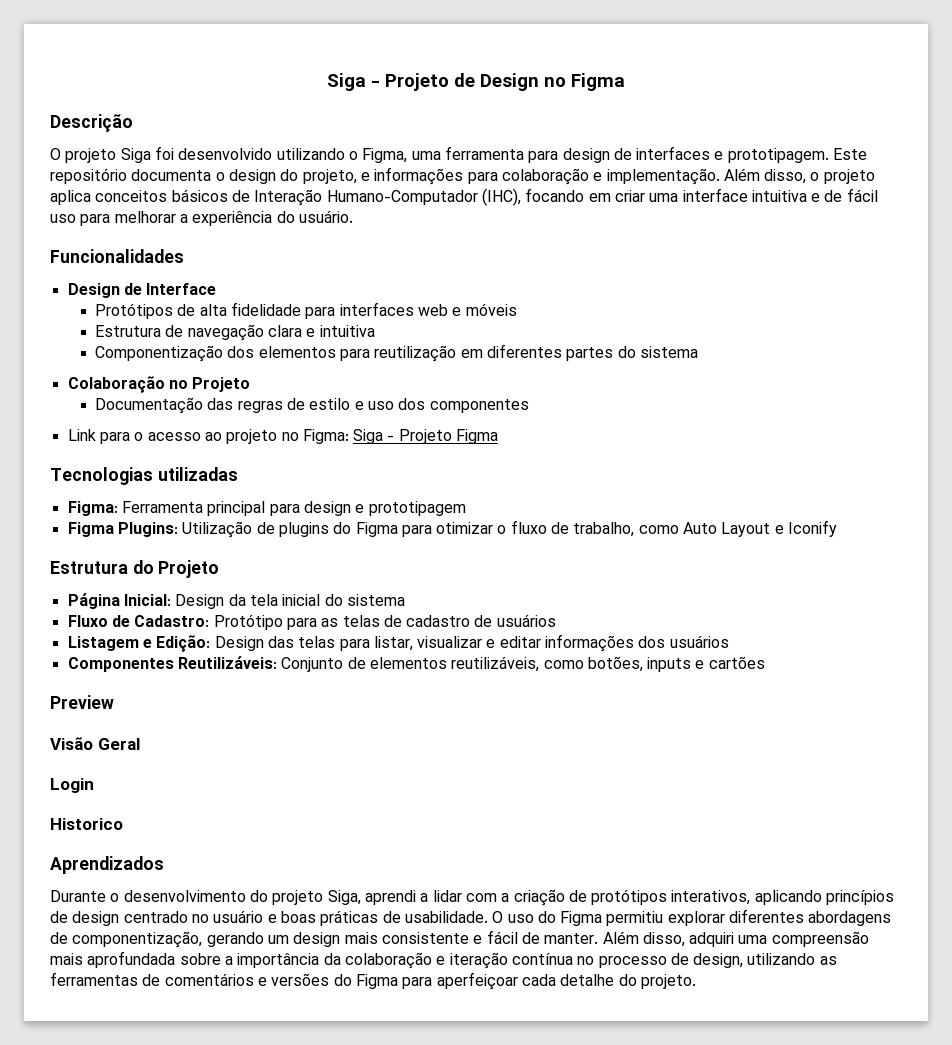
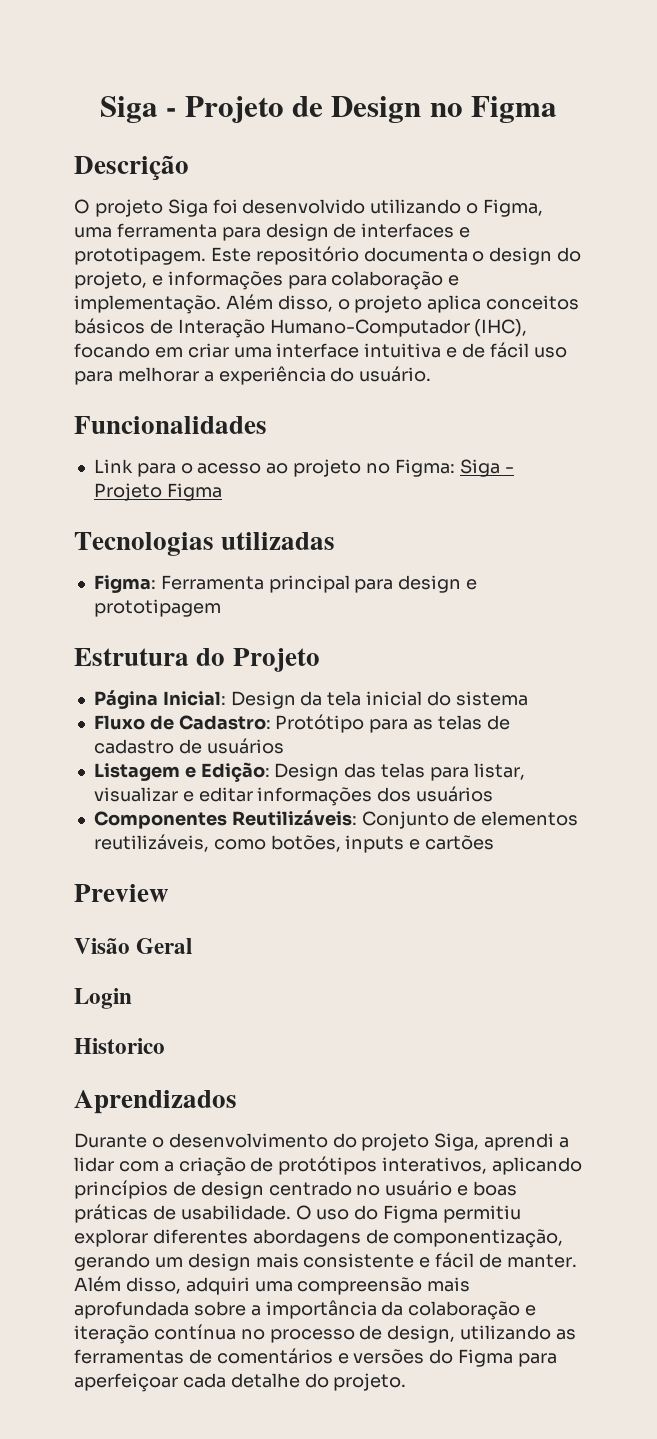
[67,283,217,298] [94,302,517,319] [94,324,375,341] [94,344,698,362] [67,376,251,393] [94,397,529,414] // Design de Interface // Protótipos de alta fidelidade para interfaces web e móveis // Estrutura de navegação clara e intuitiva // Componentização dos elementos para reutilização em diferentes partes do sistema // Colaboração no Projeto // Documentação das regras de estilo e uso dos componentes -> (267, 425) none
[67,520,838,538] // Figma Plugins: Utilização de plugins do Figma para otimizar o fluxo de trabalho, como Auto Layout e Iconify -> (221, 608) none

